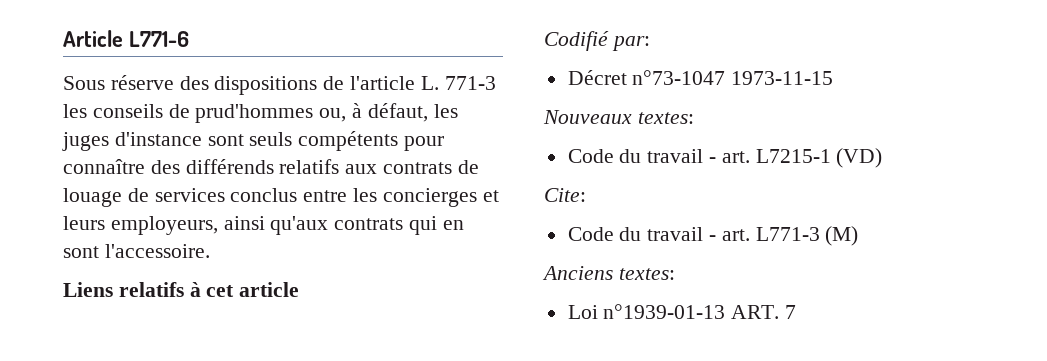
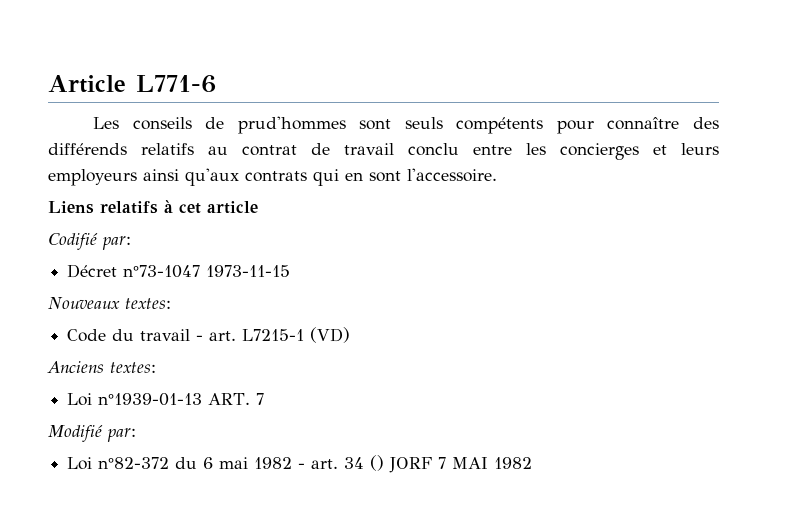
[63,75,496,95] [63,103,458,123] [62,132,202,151] Sous réserve des dispositions de l'article L. 771-3 les conseils de prud'hommes ou, à défaut, les juges d'instance -> [93,116,346,134] Les conseils de prud'hommes
[345,160,479,174] [63,188,298,207] aux contrats de louage de services conclus -> [208,143,459,156] au contrat de travail conclu
[110,216,218,235] employeurs, -> [48,169,137,186] employeurs
[544,188,586,202] [567,226,859,246] // Cite: // Code du travail - art. L771-3 (M) -> (351, 335) none
(797, 312) none -> [48,425,136,442] [67,455,533,473] // Modifié par: // Loi n°82-372 du 6 mai 1982 - art. 34 () JORF 7 MAI 1982

